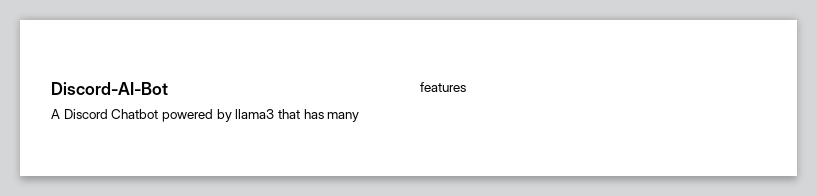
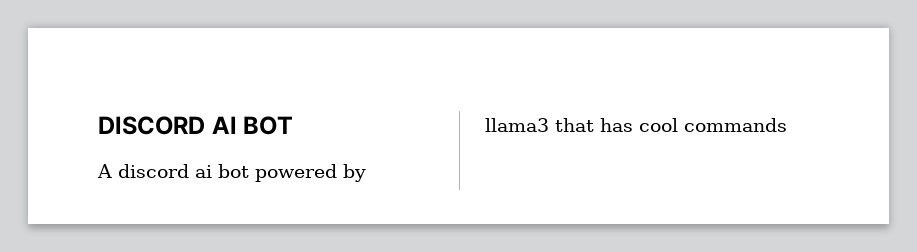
[51,82,168,95] [51,109,159,119] Discord-AI-Bot // A Discord Chatbot -> [98,116,294,135] [97,164,249,178] DISCORD AI BOT // A discord ai bot
[327,112,360,122] [420,82,466,92] many features -> [639,118,787,132] cool commands

